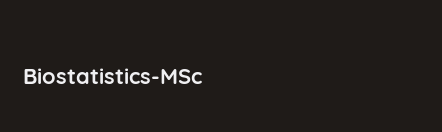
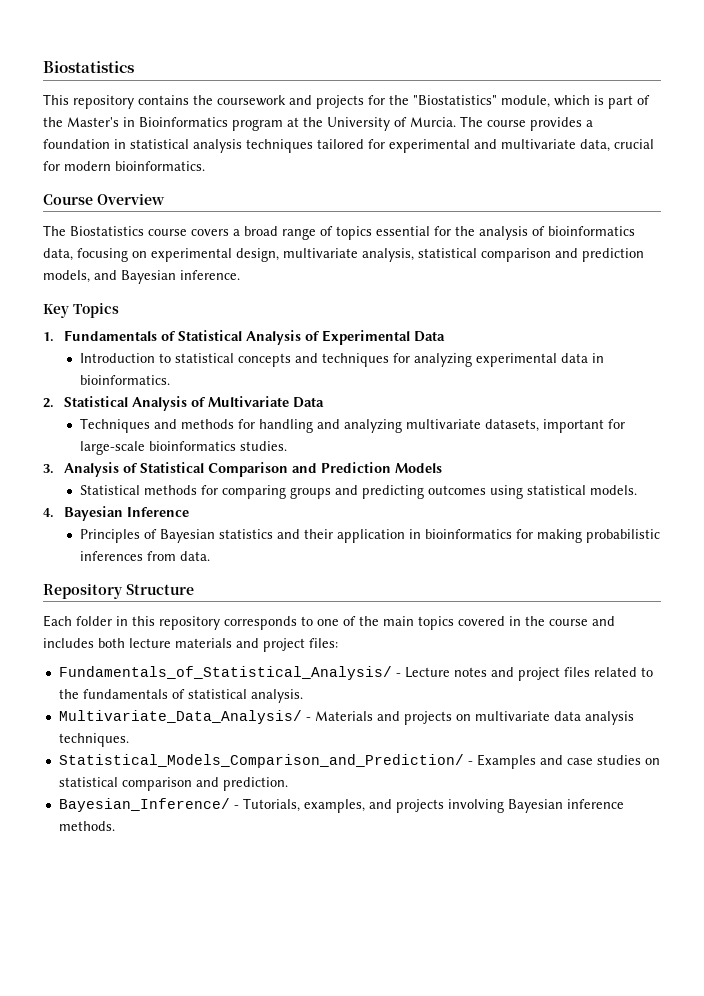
[23,68,202,84] Biostatistics-MSc -> [43,61,134,73] [43,94,650,109] [43,116,593,131] [43,139,654,153] [43,161,205,171] [43,193,165,205] [43,225,635,240] [43,248,644,262] [43,270,240,284] [43,303,119,318] [43,330,445,345] [79,353,604,367] [79,375,170,385] [43,396,324,411] [79,418,625,433] [79,441,287,455] [43,462,442,477] [79,485,637,499] [43,506,189,521] [79,529,660,543] [79,551,210,561] [43,583,194,599] [43,615,615,630] [43,638,338,652] [58,666,653,681] [58,689,303,703] [58,710,634,725] [58,733,129,747] [58,754,660,769] [58,777,288,791] [58,798,624,813] [58,821,115,831] Biostatistics // This repository contains the coursework and projects for the "Biostatistics" module, which is part of the Master's in Bioinformatics program at the University of Murcia. The course provides a foundation in statistical analysis techniques tailored for experimental and multivariate data, crucial for modern bioinformatics. // Course Overview // The Biostatistics course covers a broad range of topics essential for the analysis of bioinformatics data, focusing on experimental design, multivariate analysis, statistical comparison and prediction models, and Bayesian inference. // Key Topics // 1. Fundamentals of Statistical Analysis of Experimental Data // Introduction to statistical concepts and techniques for analyzing experimental data in bioinformatics. // 2. Statistical Analysis of Multivariate Data // Techniques and methods for handling and analyzing multivariate datasets, important for large-scale bioinformatics studies. // 3. Analysis of Statistical Comparison and Prediction Models // Statistical methods for comparing groups and predicting outcomes using statistical models. // 4. Bayesian Inference // Principles of Bayesian statistics and their application in bioinformatics for making probabilistic inferences from data. // Repository Structure // Each folder in this repository corresponds to one of the main topics covered in the course and includes both lecture materials and project files: // Fundamentals_of_Statistical_Analysis/ - Lecture notes and project files related to the fundamentals of statistical analysis. // Multivariate_Data_Analysis/ - Materials and projects on multivariate data analysis techniques. // Statistical_Models_Comparison_and_Prediction/ - Examples and case studies on statistical comparison and prediction. // Bayesian_Inference/ - Tutorials, examples, and projects involving Bayesian inference methods.

